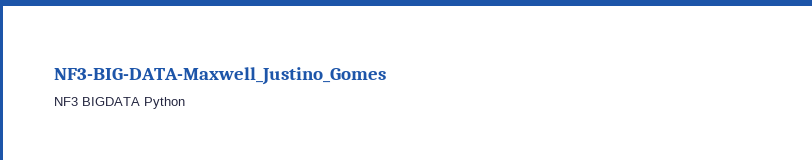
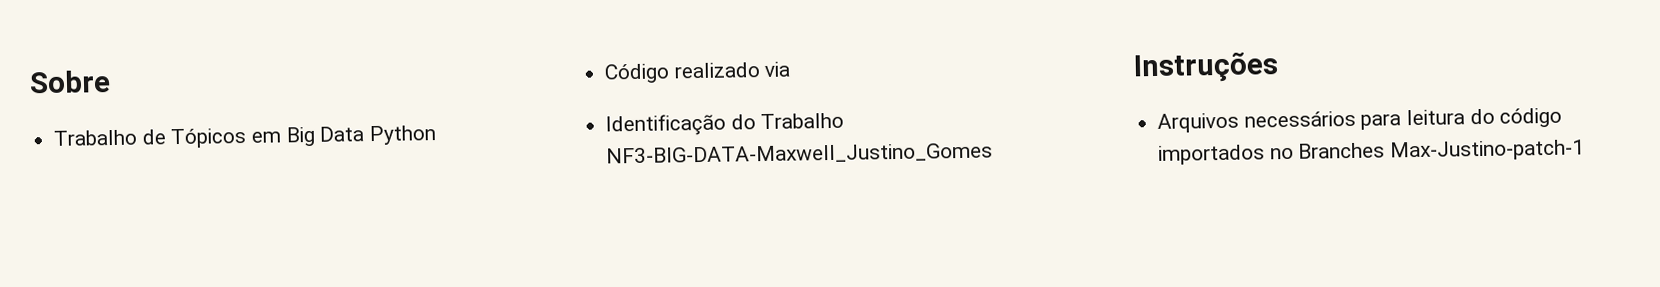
[54,67,386,85] [54,97,185,109] NF3-BIG-DATA-Maxwell_Justino_Gomes // NF3 BIGDATA Python -> [29,70,111,94] [53,125,437,149] [604,61,791,84] [605,112,845,137] [606,142,994,166] [1133,51,1279,84] [1157,107,1563,133] [1158,139,1586,165] Sobre // Trabalho de Tópicos em Big Data Python // Código realizado via // Identificação do Trabalho NF3-BIG-DATA-Maxwell_Justino_Gomes // Instruções // Arquivos necessários para leitura do código importados no Branches Max-Justino-patch-1

